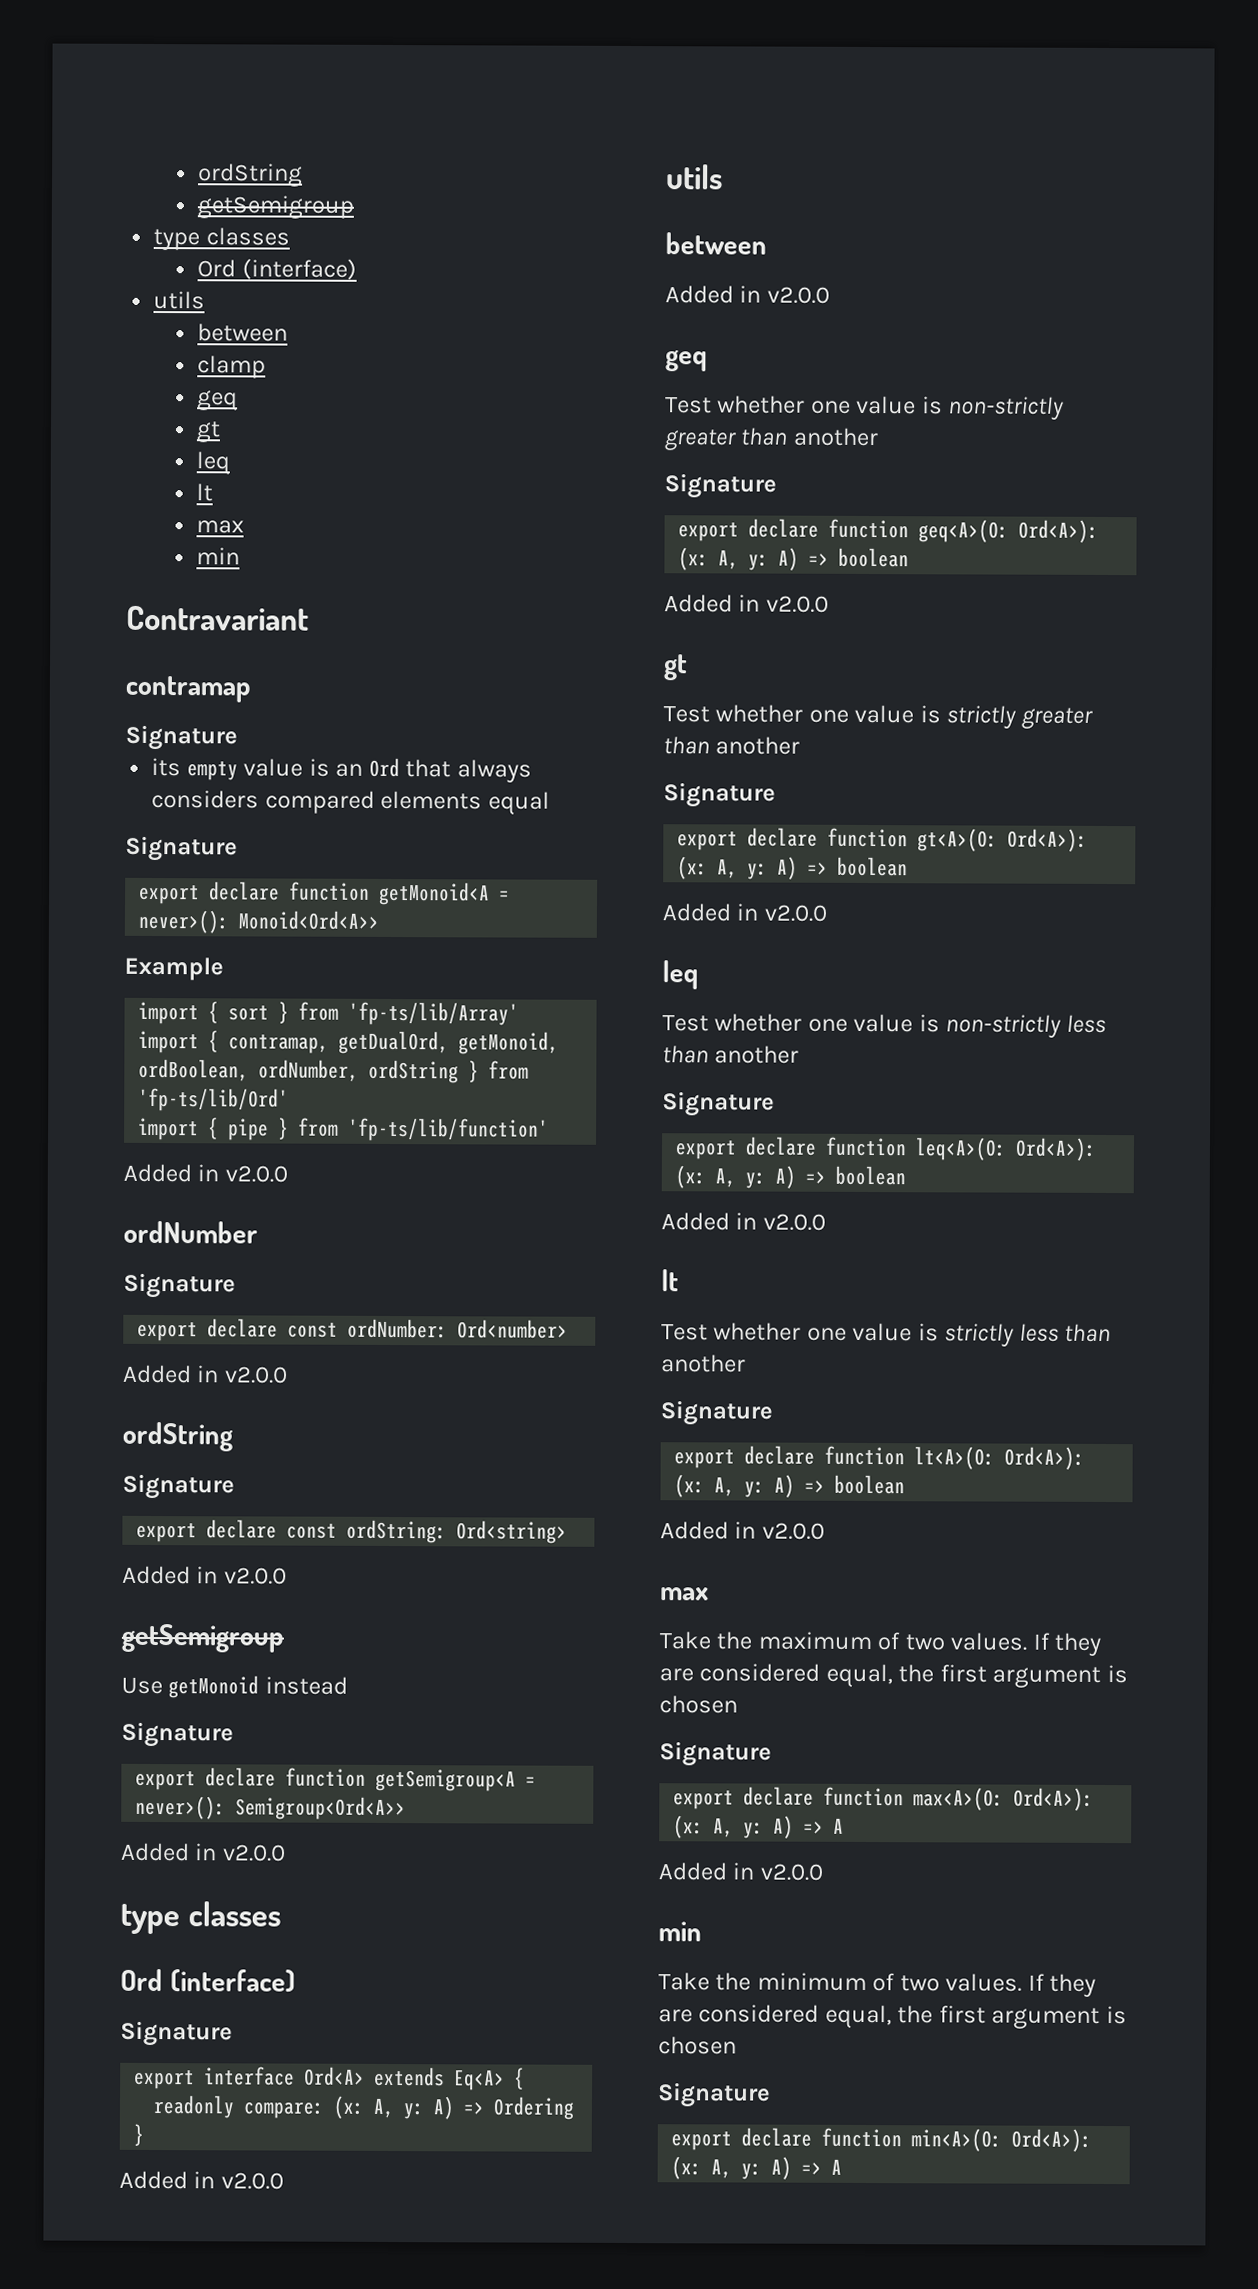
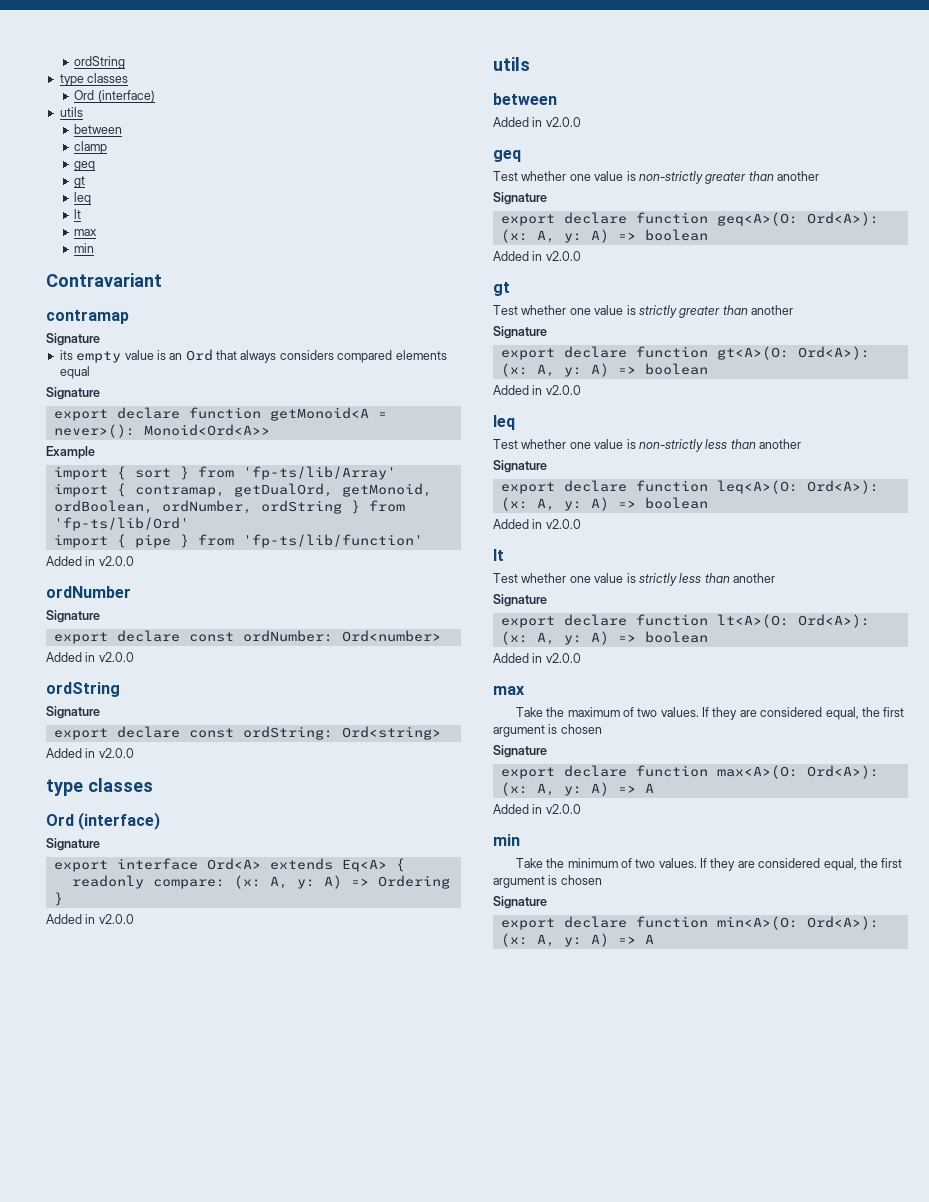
[198,163,304,187] [197,195,355,219] ordString // getSemigroup -> [74,56,126,69] ordString
[121,1623,284,1653] [121,1675,348,1699] [121,1721,234,1748] [135,1767,537,1792] [135,1795,407,1821] [120,1842,286,1862] // getSemigroup // Use getMonoid instead // Signature // export declare function getSemigroup<A = never>(): Semigroup<Ord<A>> // Added in v2.0.0 -> (134, 753) none

